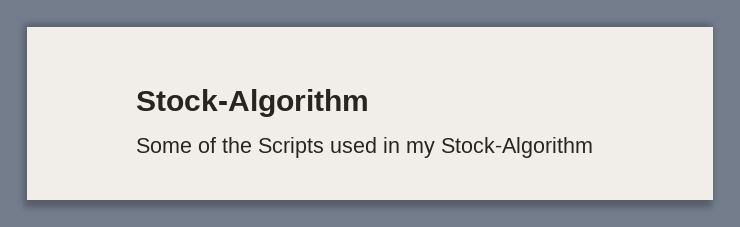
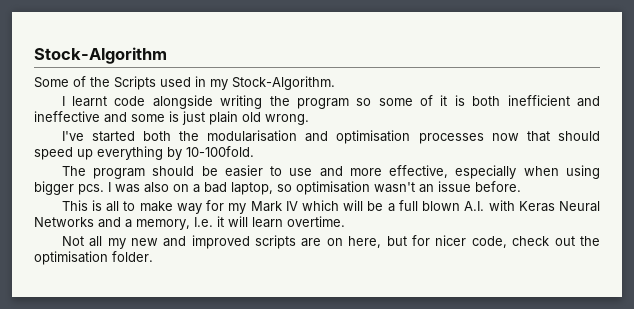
[441,137,593,158] Stock-Algorithm -> [232,76,335,90] [61,95,600,109] [34,111,309,125] [61,130,600,144] [34,146,254,160] [61,165,600,179] [34,181,521,195] [61,200,600,214] [34,216,345,230] [61,235,600,249] [34,251,153,265] Stock-Algorithm. // I learnt code alongside writing the program so some of it is both inefficient and ineffective and some is just plain old wrong. // I've started both the modularisation and optimisation processes now that should speed up everything by 10-100fold. // The program should be easier to use and more effective, especially when using bigger pcs. I was also on a bad laptop, so optimisation wasn't an issue before. // This is all to make way for my Mark IV which will be a full blown A.I. with Keras Neural Networks and a memory, I.e. it will learn overtime. // Not all my new and improved scripts are on here, but for nicer code, check out the optimisation folder.

